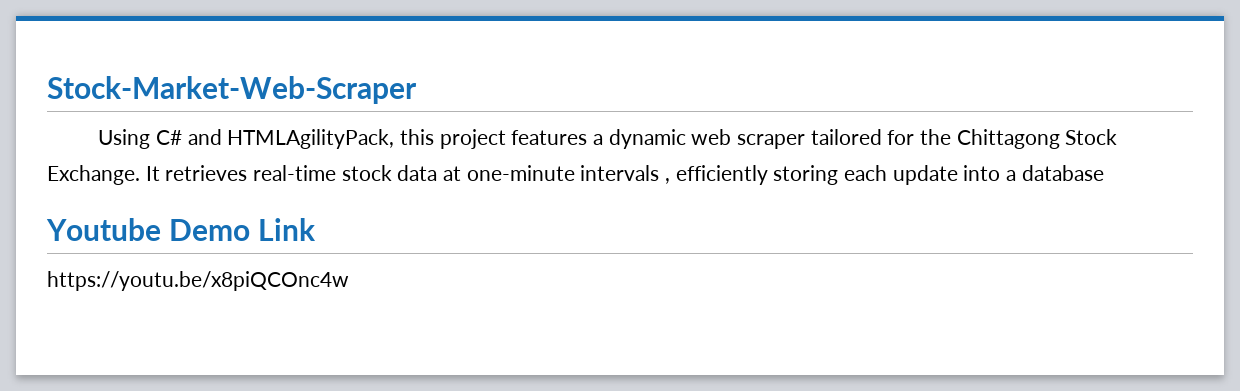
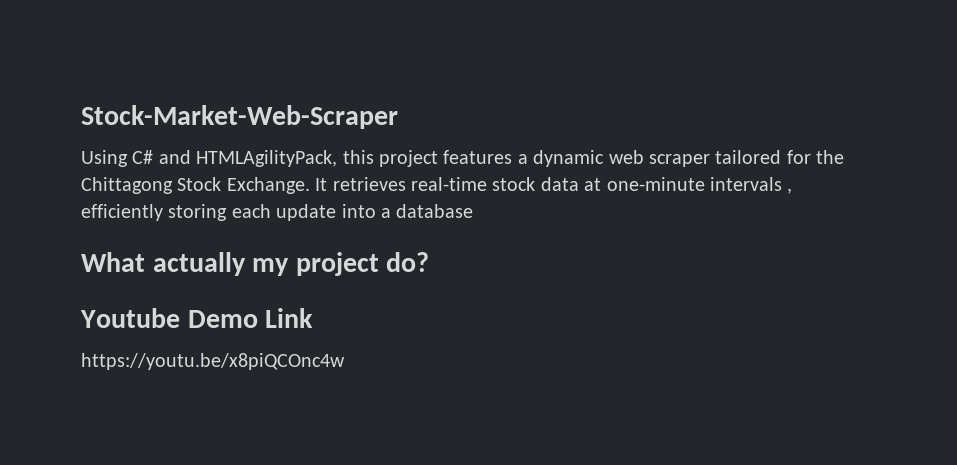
(1104, 173) none -> [81,252,430,276] // What actually my project do?

